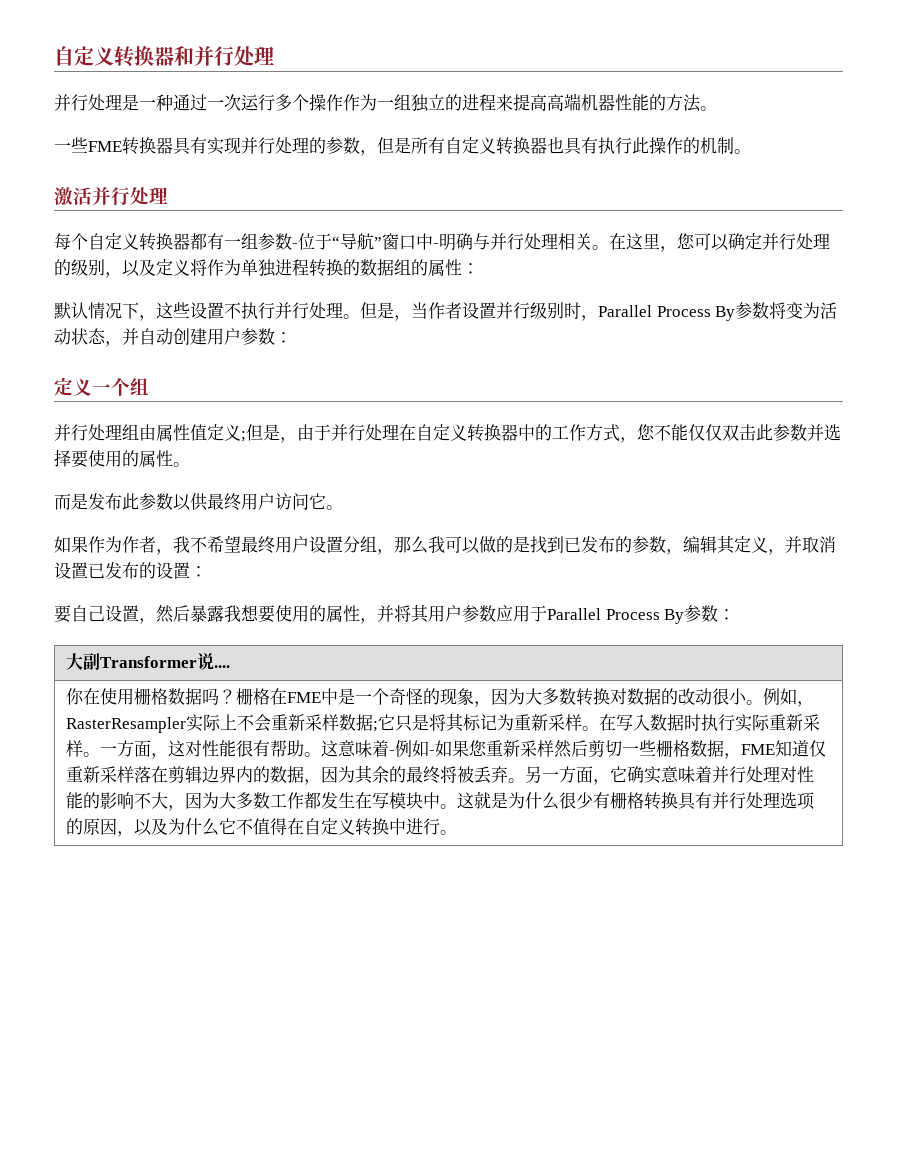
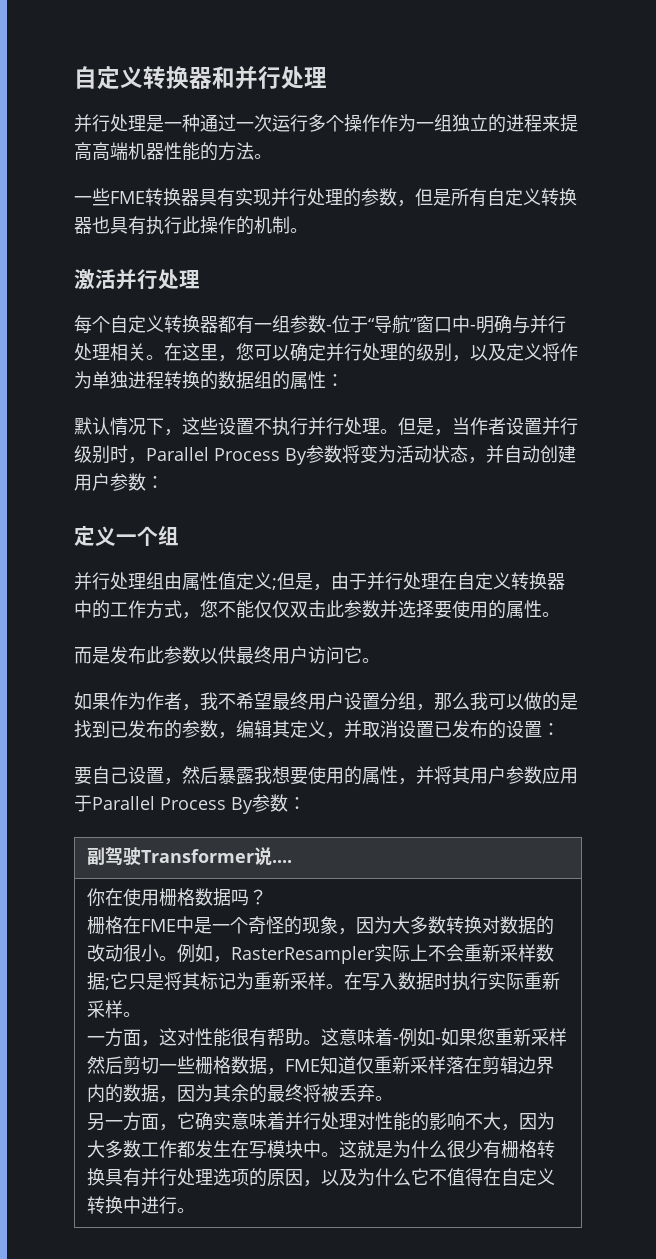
[66,653,101,670] 大副 -> [86,847,141,866] 副驾驶
(237, 696) none -> (267, 897) //
(101, 754) none -> (141, 1014) //
(526, 780) none -> (393, 1098) //

